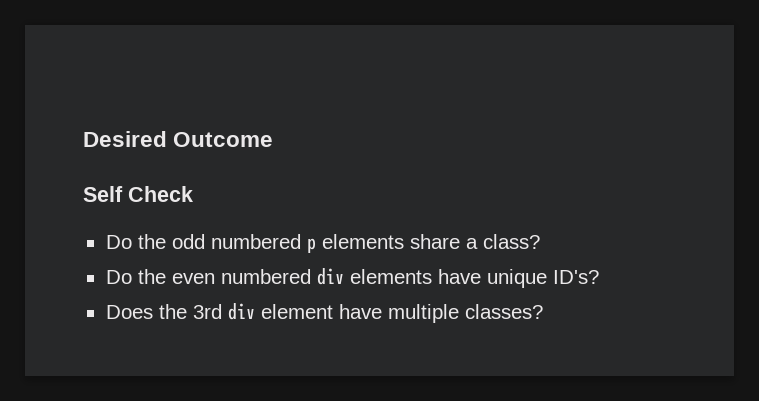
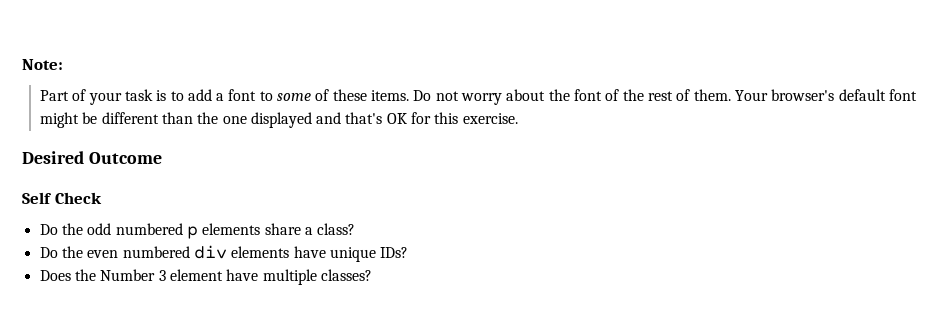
(83, 139) none -> [22,59,63,70] [39,89,917,105] [39,112,518,128] Note: // Part of your task is to add a font to some of these items. Do not worry about the font of the rest of them. Your browser's default font might be different than the one displayed and that's OK for this exercise. //
[552,270,599,284] ID's? -> [380,247,409,258] IDs?
[192,303,255,320] 3rd div -> [100,269,166,281] Number 3

